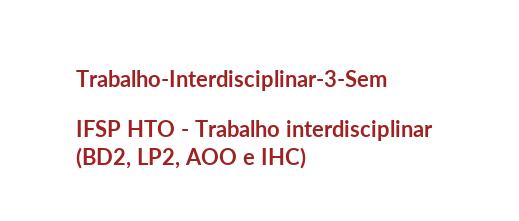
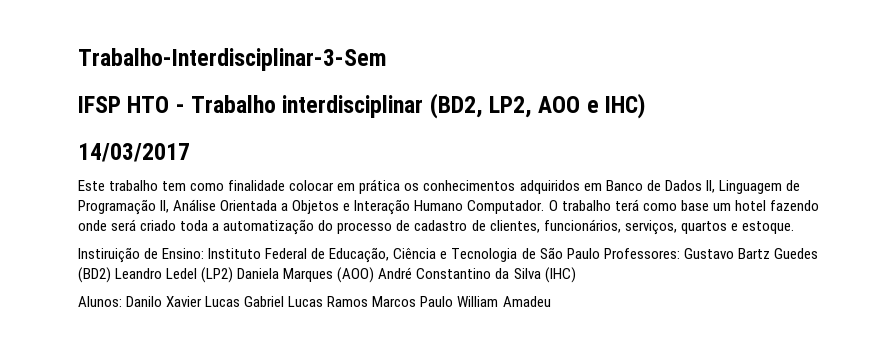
(306, 158) none -> [78,143,190,162] [78,179,800,194] [78,199,819,215] [78,219,794,235] [78,247,818,263] [78,267,576,283] [78,296,551,307] // 14/03/2017 // Este trabalho tem como finalidade colocar em prática os conhecimentos adquiridos em Banco de Dados II, Linguagem de Programação II, Análise Orientada a Objetos e Interação Humano Computador. O trabalho terá como base um hotel fazendo onde será criado toda a automatização do processo de cadastro de clientes, funcionários, serviços, quartos e estoque. // Instiruição de Ensino: Instituto Federal de Educação, Ciência e Tecnologia de São Paulo Professores: Gustavo Bartz Guedes (BD2) Leandro Ledel (LP2) Daniela Marques (AOO) André Constantino da Silva (IHC) // Alunos: Danilo Xavier Lucas Gabriel Lucas Ramos Marcos Paulo William Amadeu

